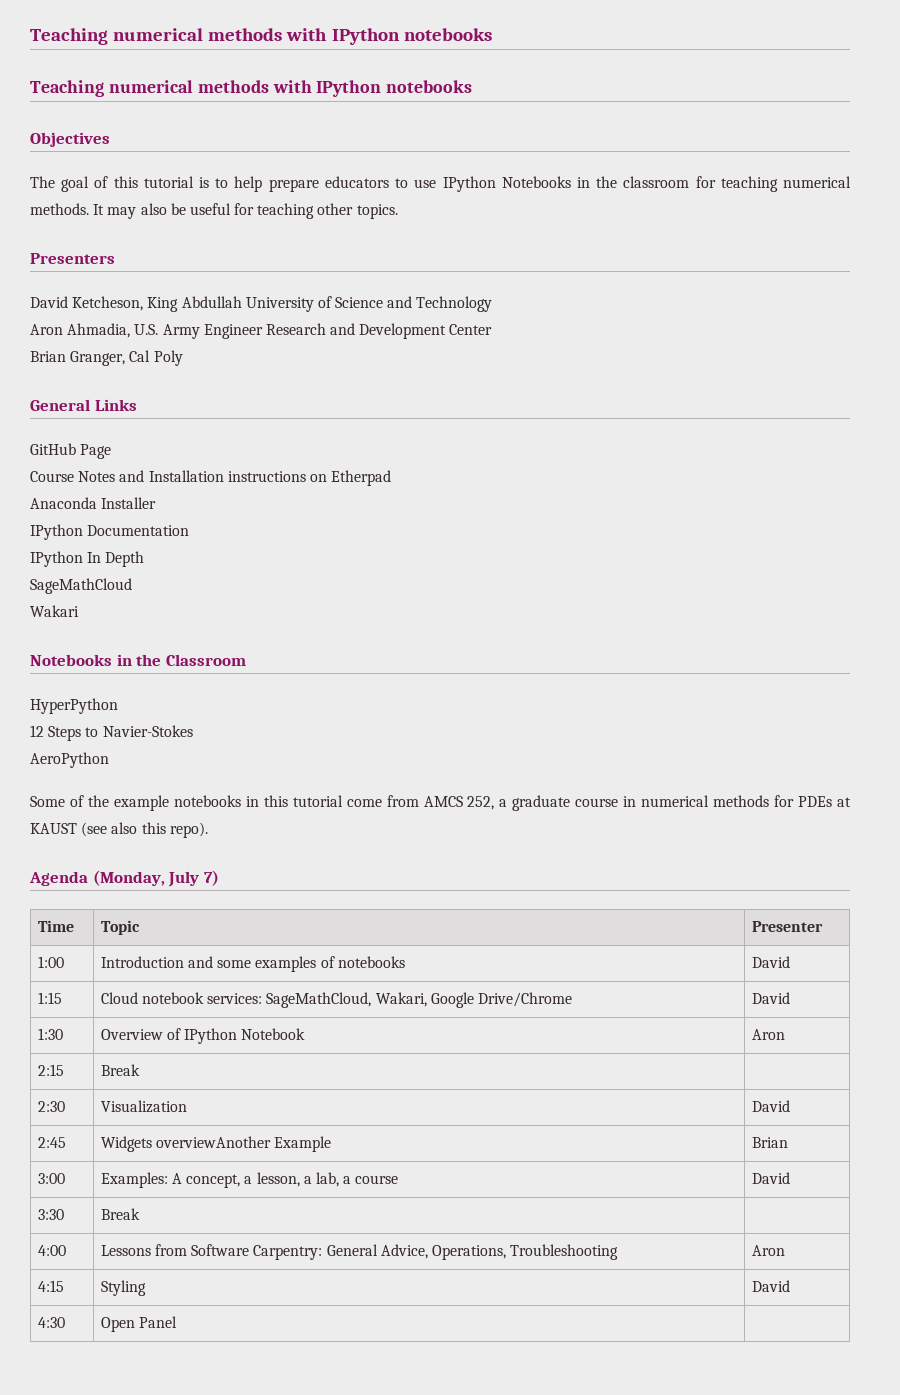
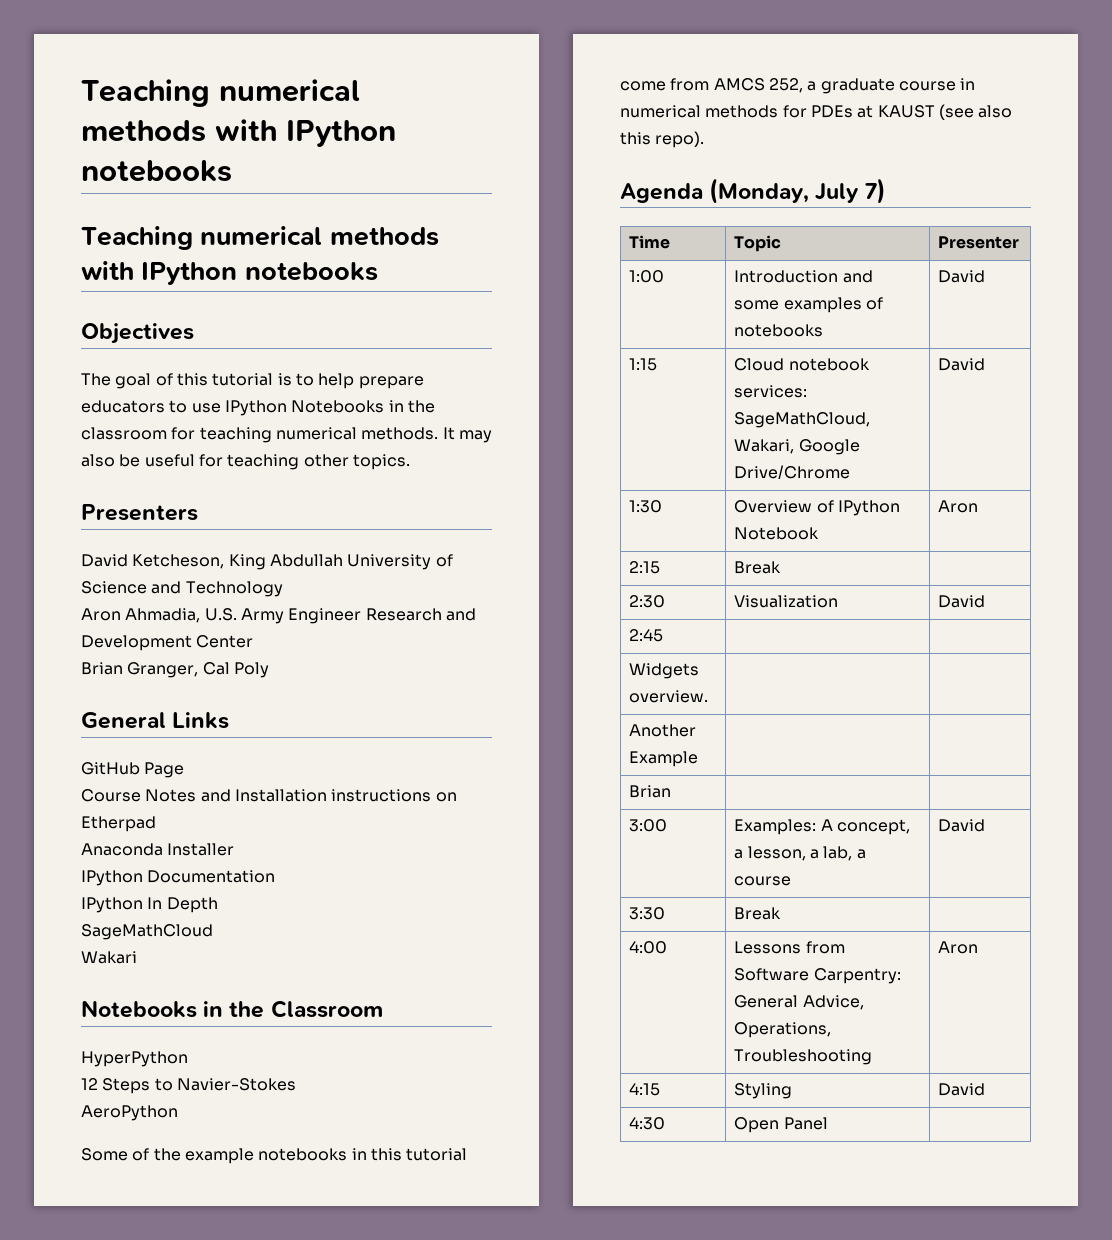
[100,1136,272,1152] Widgets overviewAnother -> [629,663,700,679] [629,690,709,703] [629,724,697,737] | // Widgets overview. | | // Another
[751,1137,788,1148] Brian -> [629,785,672,798] | // Brian | |

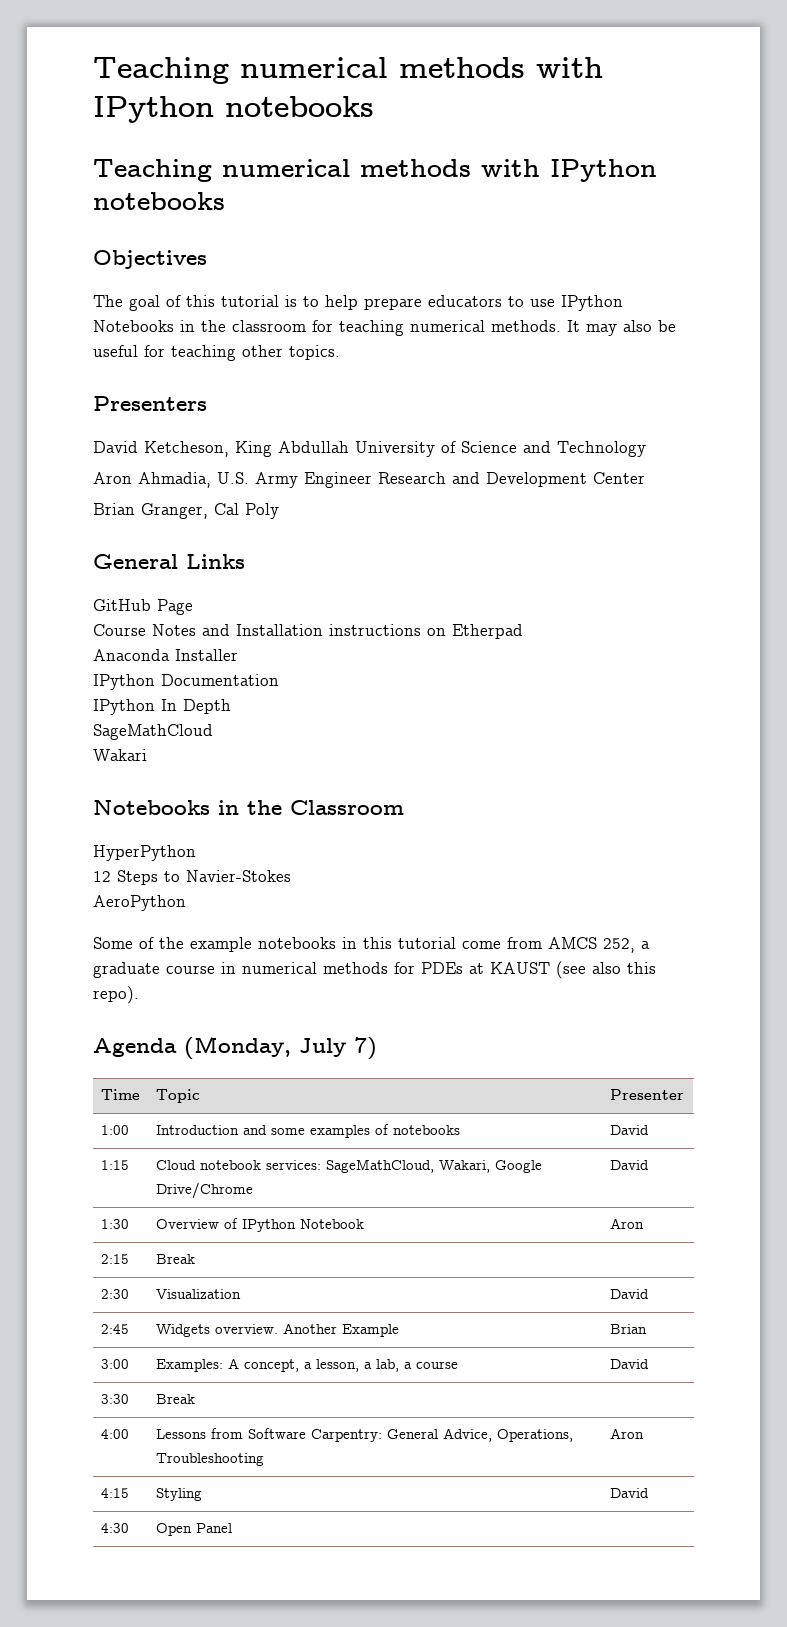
(664, 635) | // -> (129, 1329) none
(709, 696) | | // -> (278, 1329) none
[629,785,672,798] | // Brian | | -> [609,1324,647,1334] Brian

